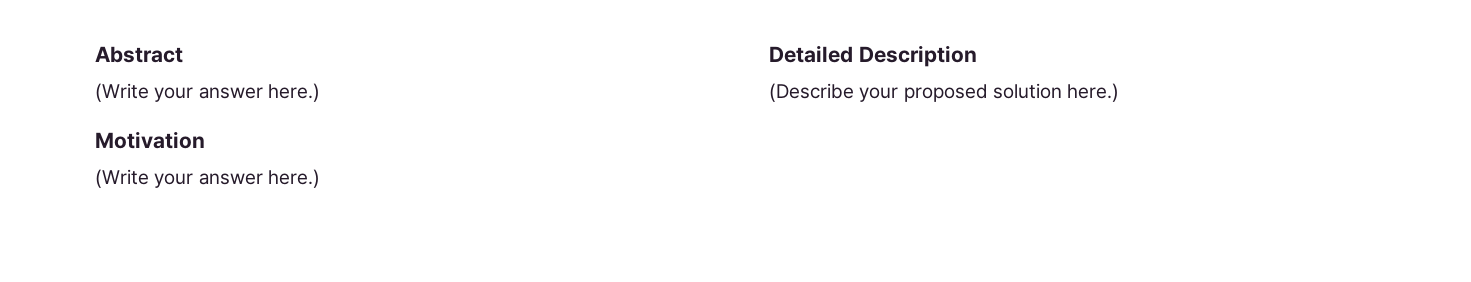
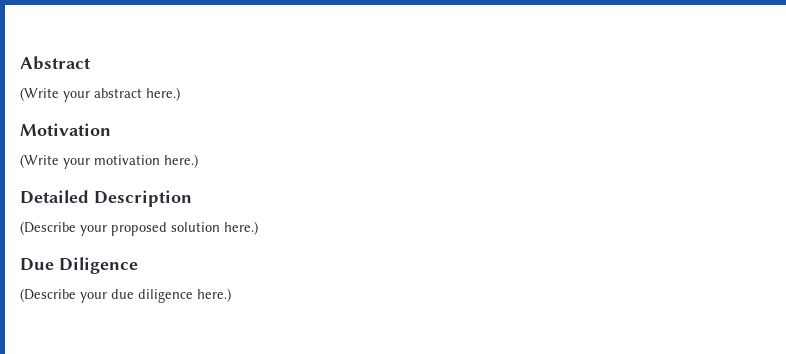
[198,87,263,99] answer -> [94,88,142,98] abstract
[198,173,263,185] answer -> [94,155,160,165] motivation
(1120, 92) none -> [20,257,138,274] [20,288,231,303] // Due Diligence // (Describe your due diligence here.)

